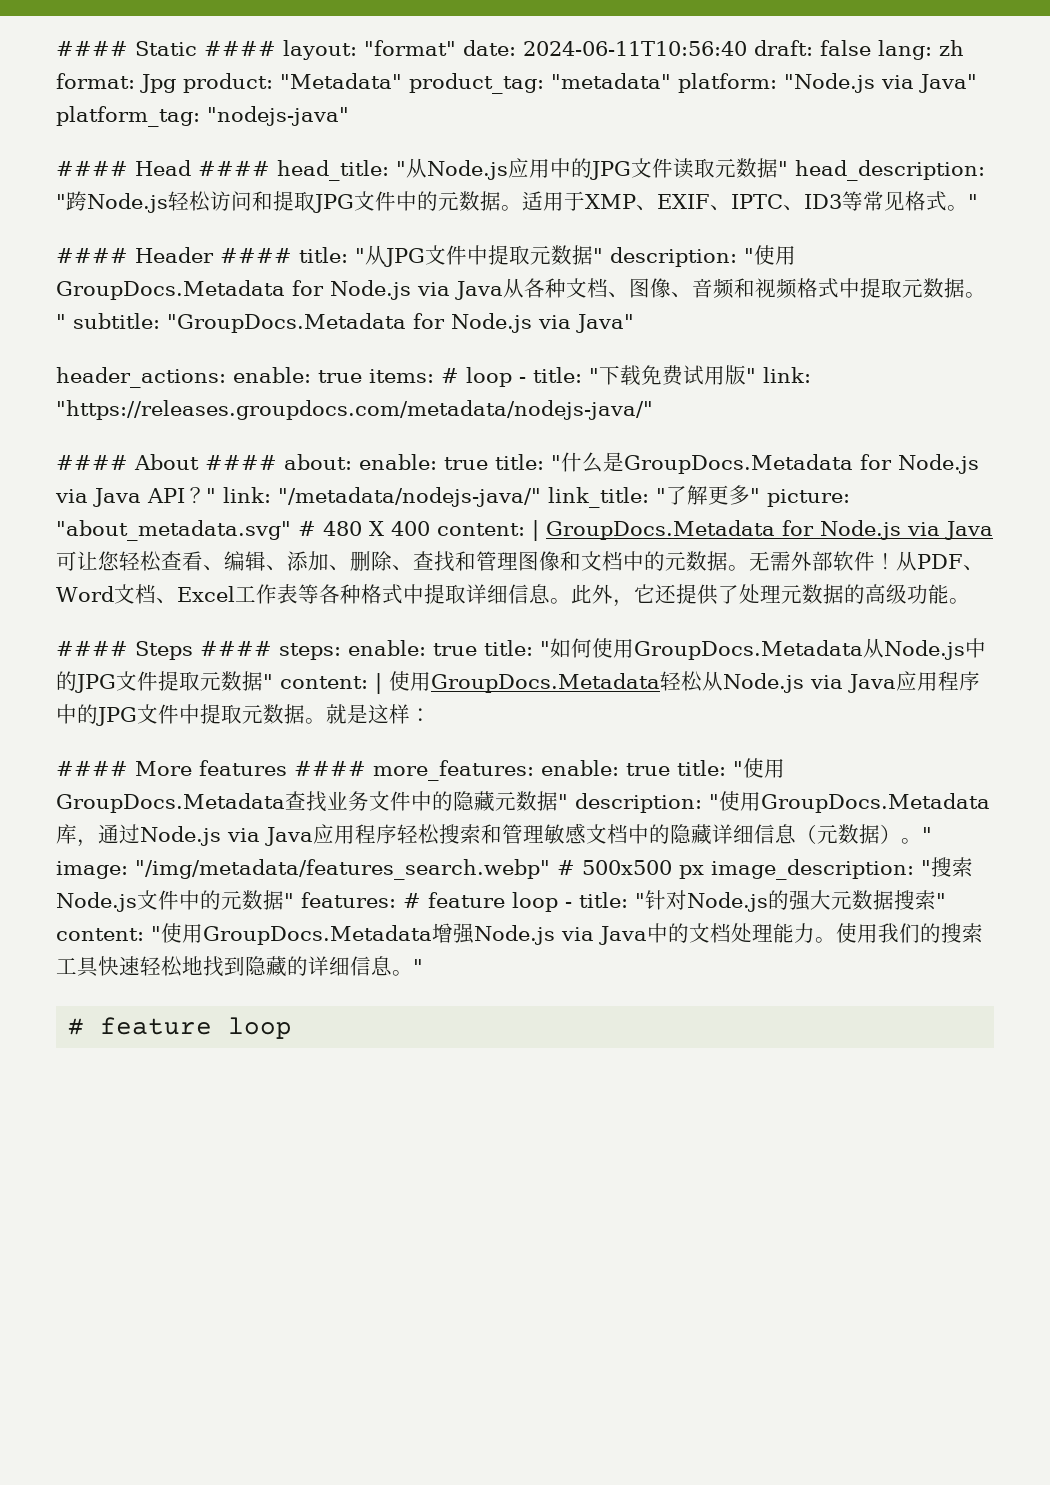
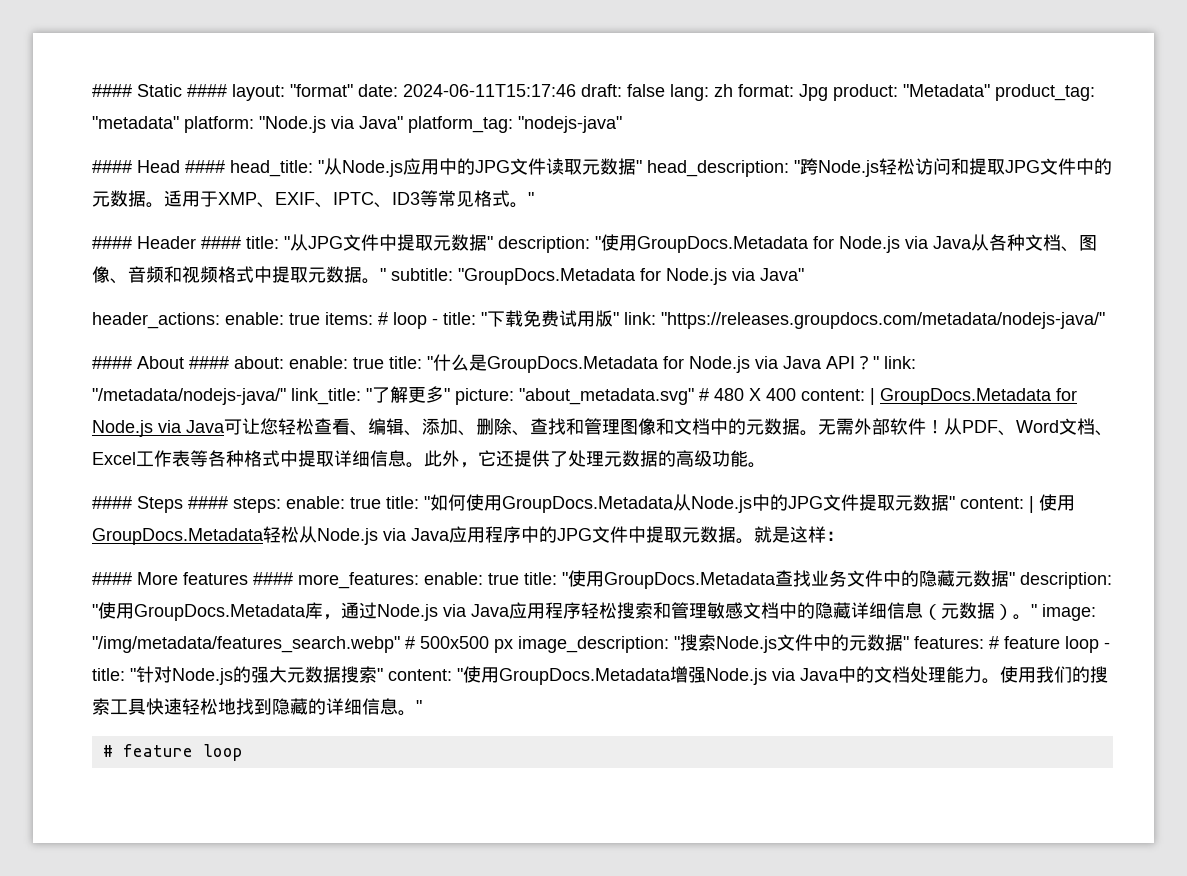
[523,41,747,56] 2024-06-11T10:56:40 -> [403,84,576,97] 2024-06-11T15:17:46

